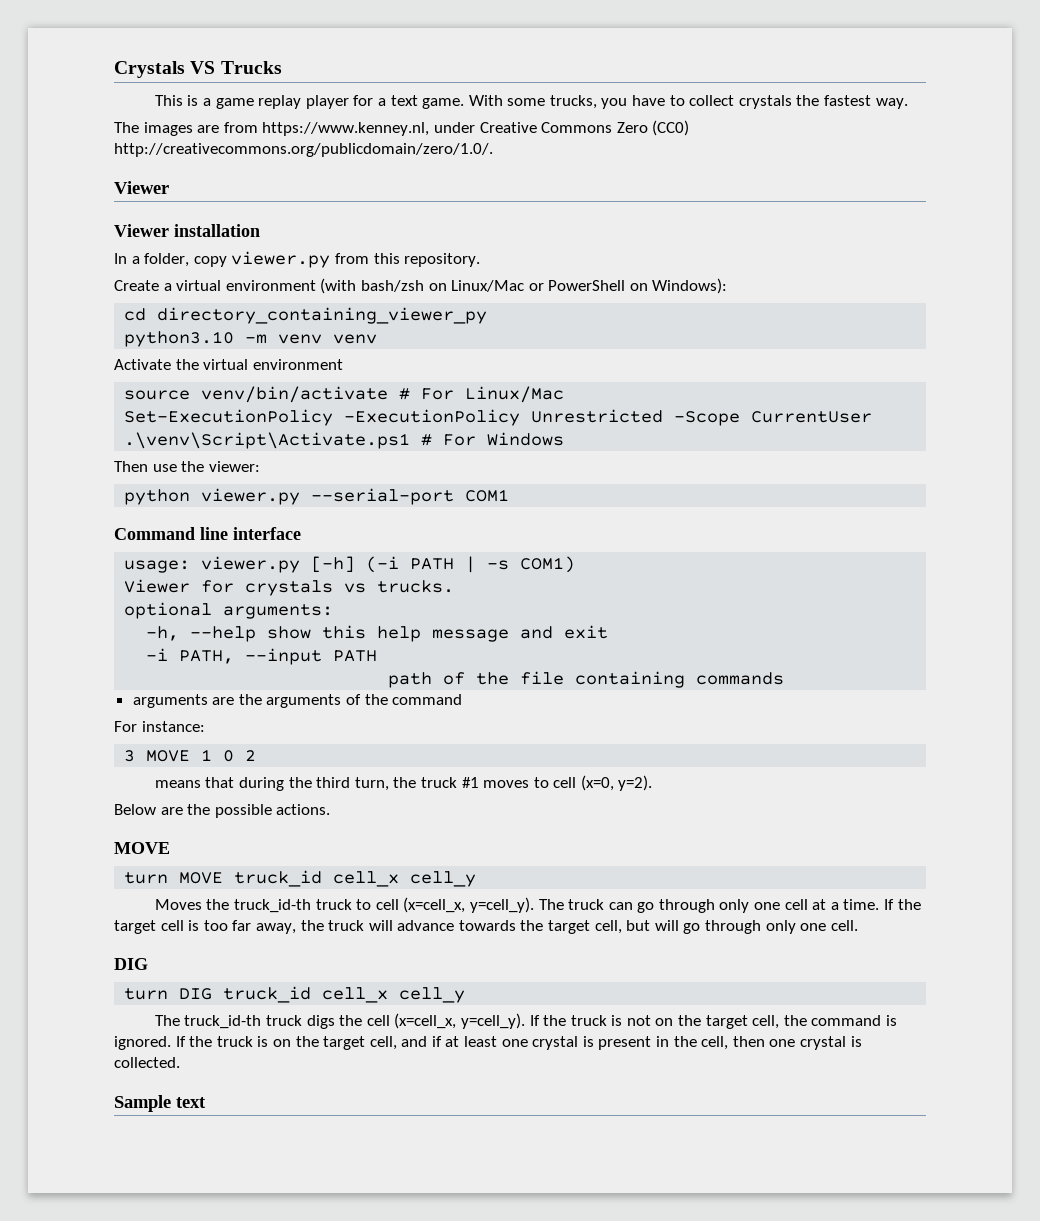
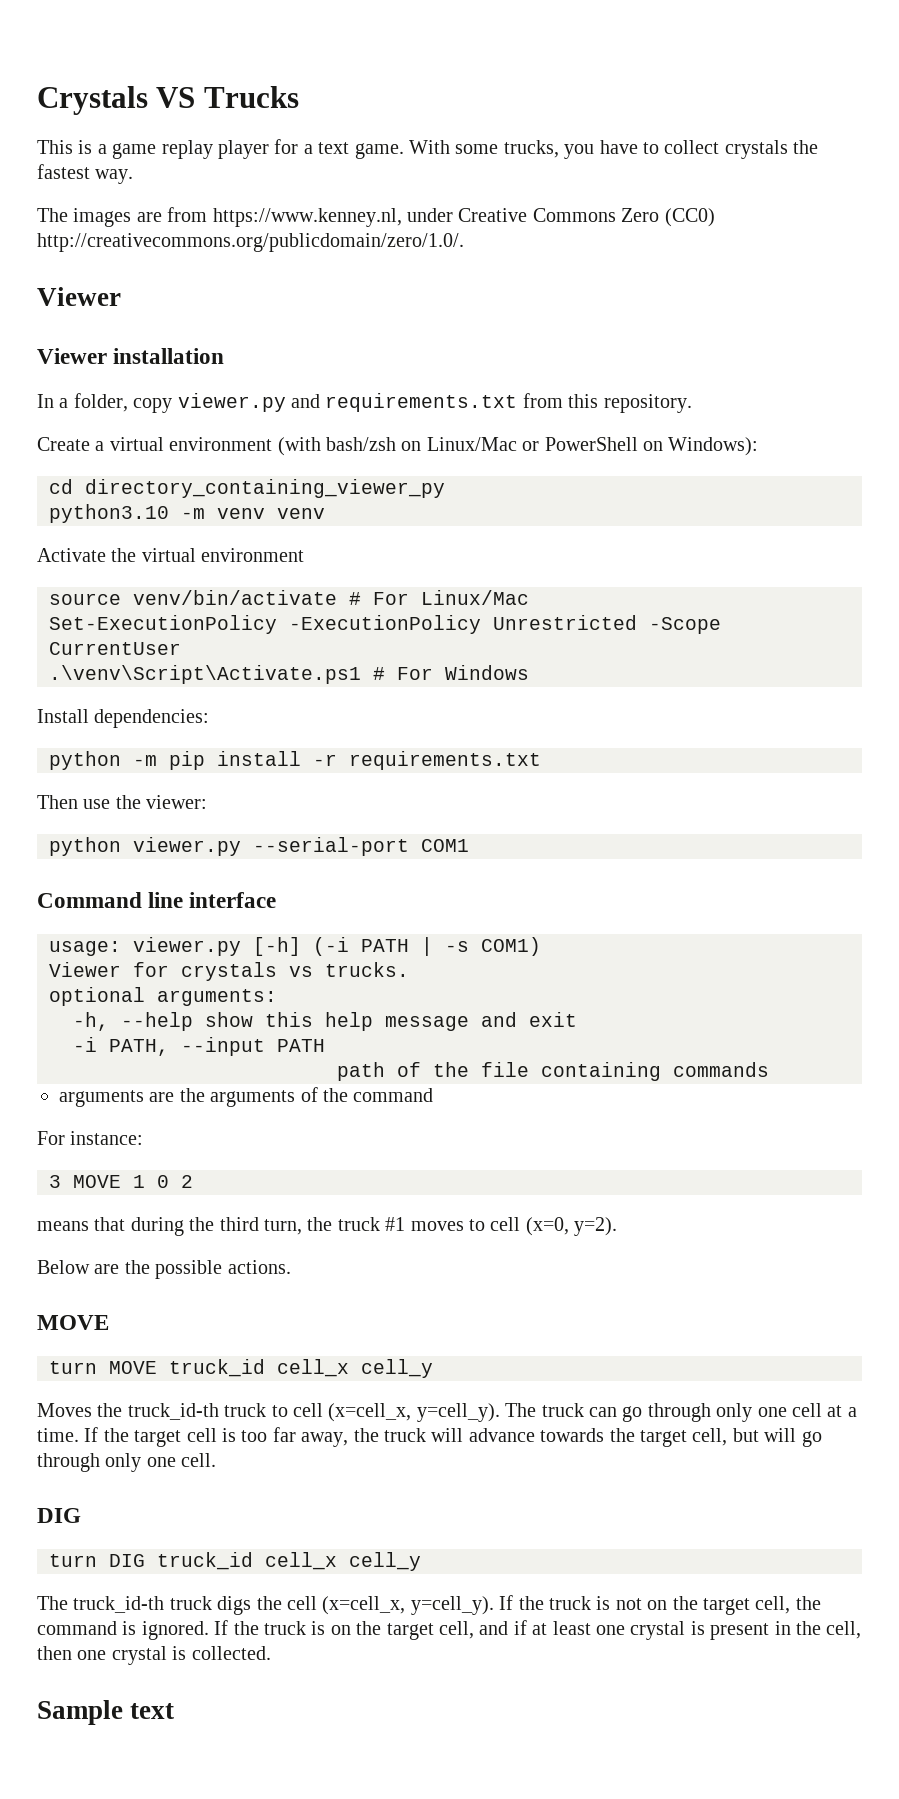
(331, 259) none -> [291,393,518,412] and requirements.txt
(565, 439) none -> [37,709,210,728] [49,751,541,770] // Install dependencies: // python -m pip install -r requirements.txt

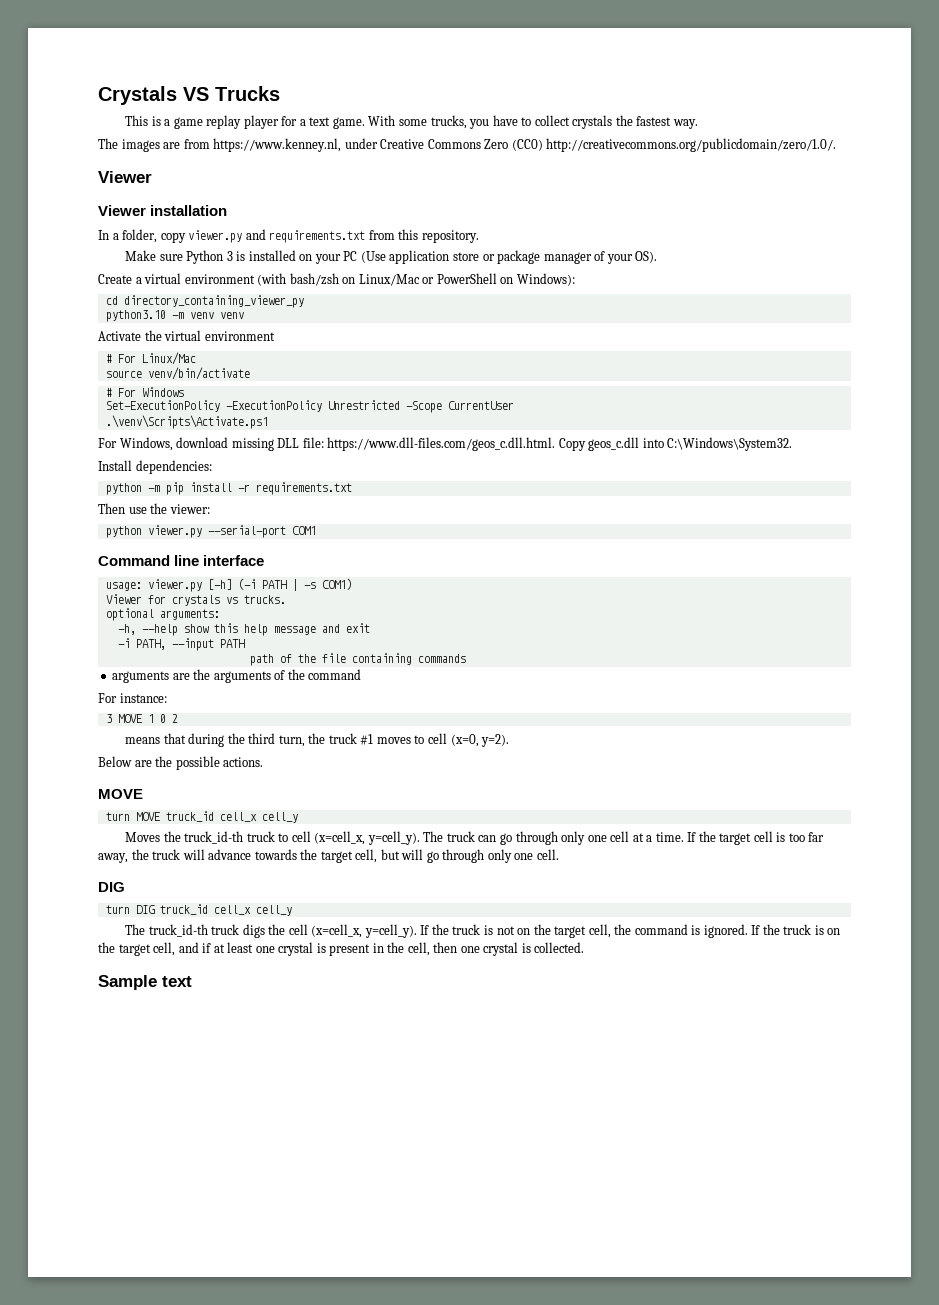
(692, 403) none -> [125,250,658,264] // Make sure Python 3 is installed on your PC (Use application store or package manager of your OS).
[49,590,337,605] source venv/bin/activate -> (275, 336) none
(529, 597) none -> [105,367,250,380] [105,387,184,397] // source venv/bin/activate // # For Windows
[49,665,529,684] .\venv\Script\Activate.ps1 # For Windows -> [105,415,268,429] [98,437,793,451] .\venv\Scripts\Activate.ps1 // For Windows, download missing DLL file: https://www.dll-files.com/geos_c.dll.html. Copy geos_c.dll into C:\Windows\System32.

